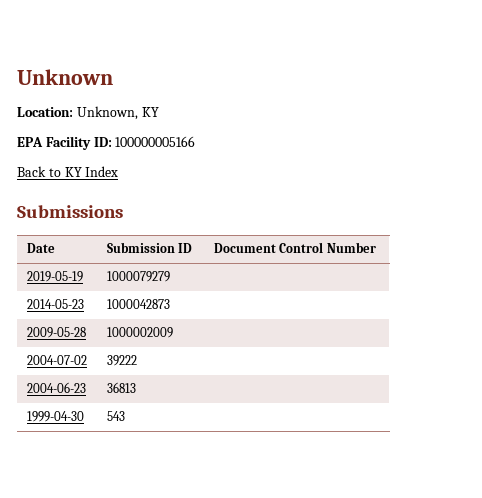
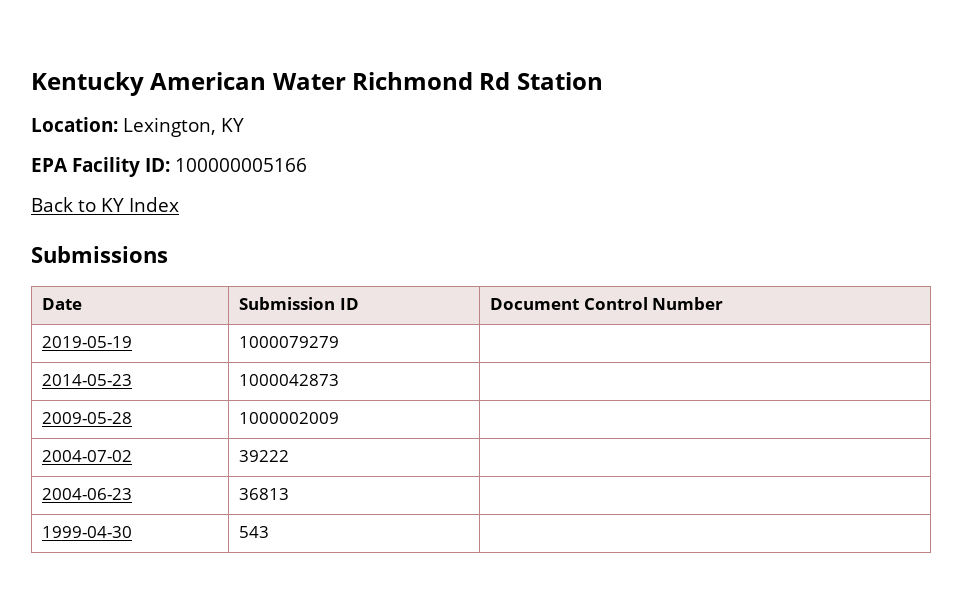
[17,69,113,85] Unknown -> [31,72,603,96] Kentucky American Water Richmond Rd Station
[76,106,138,120] Unknown, -> [123,117,216,137] Lexington,

